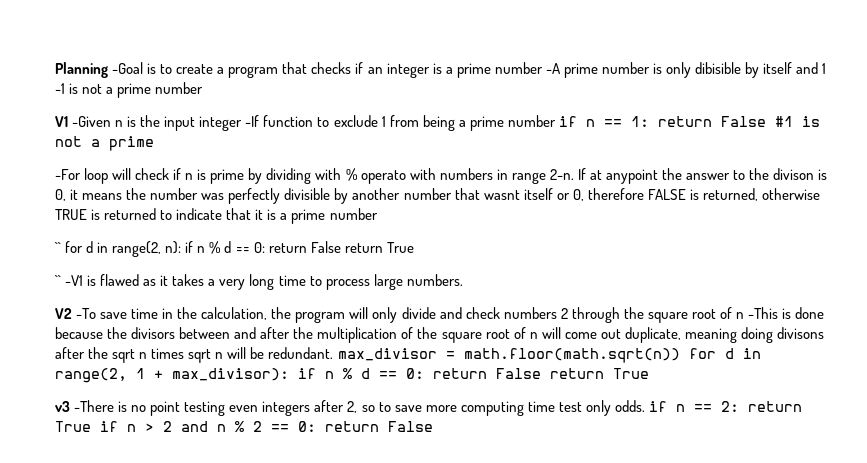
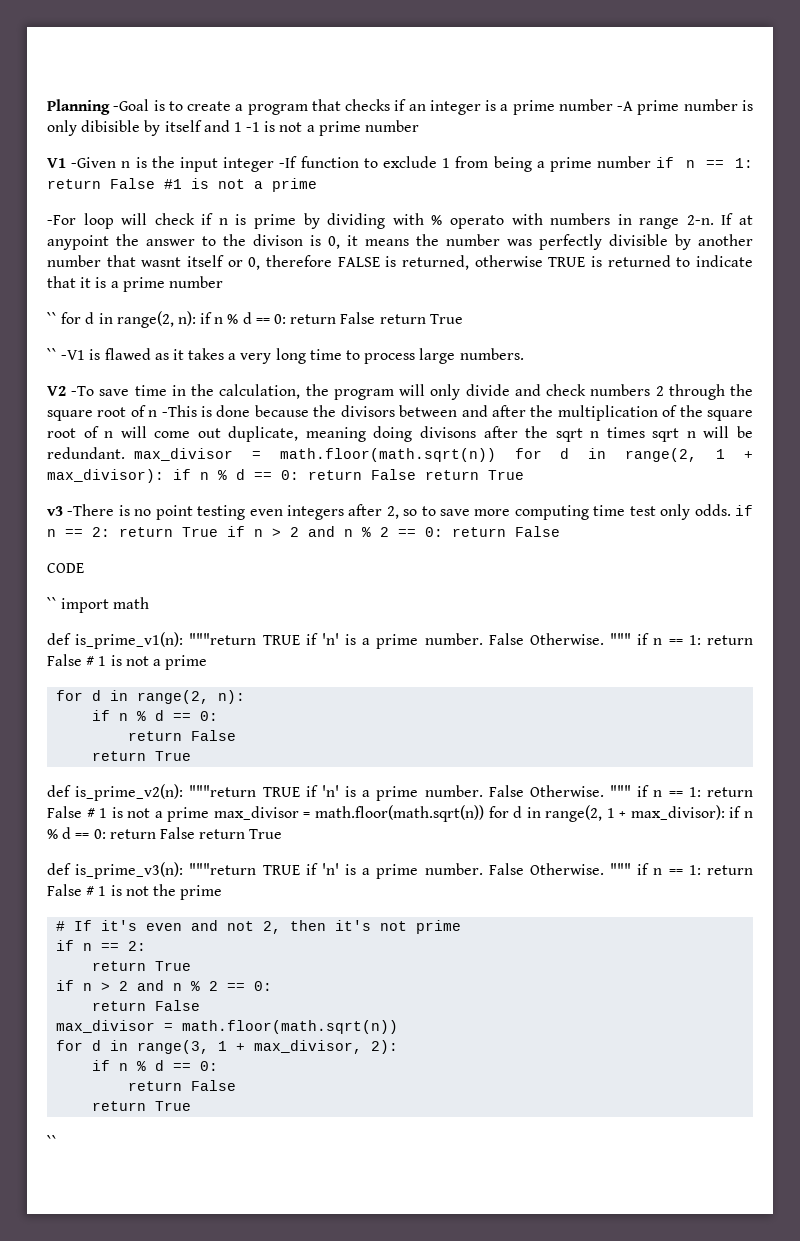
(433, 426) none -> [47,563,84,573] [47,597,150,613] [47,632,753,649] [47,654,208,670] [56,690,246,704] [92,710,219,721] [128,730,237,741] [92,751,192,761] [47,784,753,801] [47,805,753,822] [47,827,283,839] [47,862,753,879] [47,884,223,900] [56,920,462,934] [56,940,147,951] [92,961,192,971] [56,980,273,991] [92,1000,201,1011] [56,1020,399,1034] [56,1040,399,1054] [92,1060,219,1071] [128,1080,237,1091] [92,1101,192,1111] [47,1135,57,1147] // CODE // `` import math // def is_prime_v1(n): """return TRUE if 'n' is a prime number. False Otherwise. """ if n == 1: return False # 1 is not a prime // for d in range(2, n): // if n % d == 0: // return False // return True // def is_prime_v2(n): """return TRUE if 'n' is a prime number. False Otherwise. """ if n == 1: return False # 1 is not a prime max_divisor = math.floor(math.sqrt(n)) for d in range(2, 1 + max_divisor): if n % d == 0: return False return True // def is_prime_v3(n): """return TRUE if 'n' is a prime number. False Otherwise. """ if n == 1: return False # 1 is not the prime // # If it's even and not 2, then it's not prime // if n == 2: // return True // if n > 2 and n % 2 == 0: // return False // max_divisor = math.floor(math.sqrt(n)) // for d in range(3, 1 + max_divisor, 2): // if n % d == 0: // return False // return True // ``

